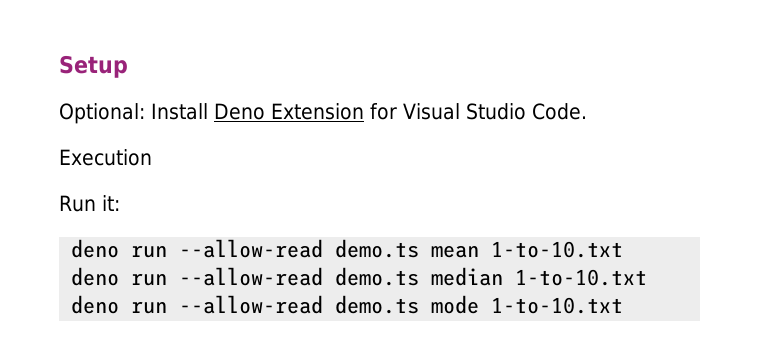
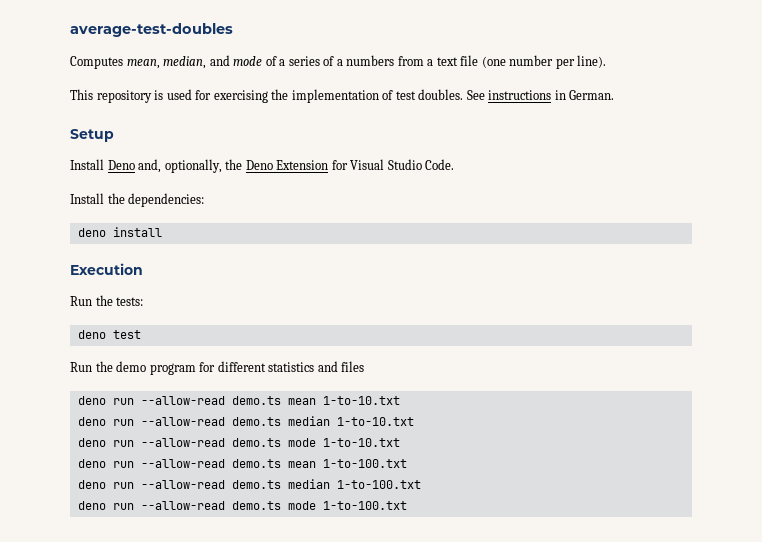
(59, 66) none -> [70,23,233,37] [70,55,607,69] [70,89,615,103] average-test-doubles // Computes mean, median, and mode of a series of a numbers from a text file (one number per line). // This repository is used for exercising the implementation of test doubles. See instructions in German. //
[59,103,145,124] Optional: -> (114, 135) none
(265, 111) none -> [138,159,273,173] and, optionally, the Deno
[59,149,152,166] [59,195,120,212] Execution // Run it: -> [70,193,205,207] [77,227,162,237] [70,263,143,275] [70,295,144,306] [77,330,141,339] [70,361,365,375] Install the dependencies: // deno install // Execution // Run the tests: // deno test // Run the demo program for different statistics and files
(624, 305) none -> [77,459,407,468] [77,479,421,489] [77,501,407,510] // deno run --allow-read demo.ts mean 1-to-100.txt // deno run --allow-read demo.ts median 1-to-100.txt // deno run --allow-read demo.ts mode 1-to-100.txt

